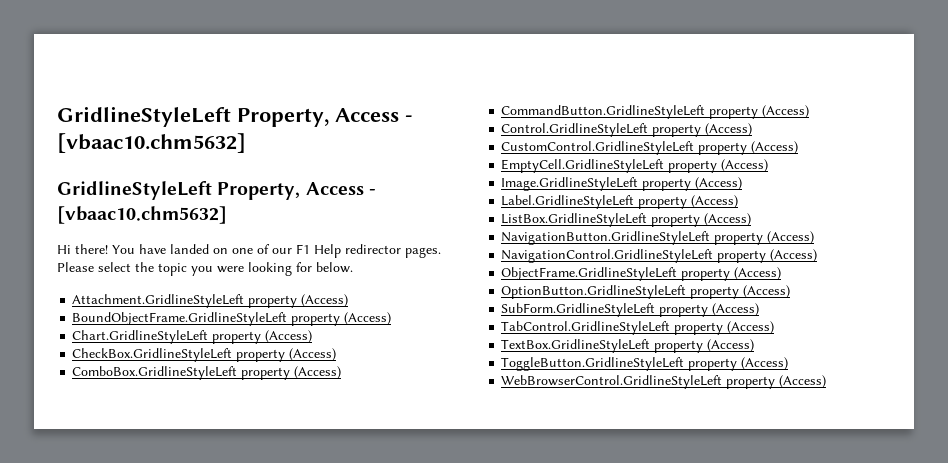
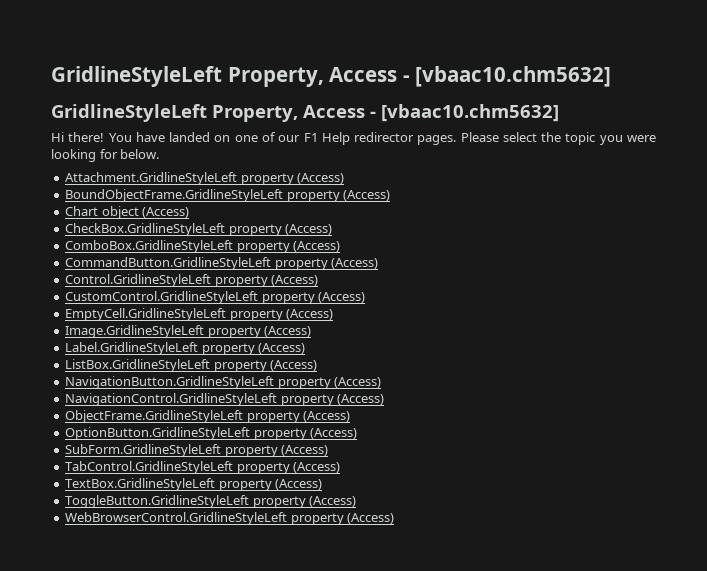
[72,330,262,344] Chart.GridlineStyleLeft property -> [65,206,139,219] Chart object

